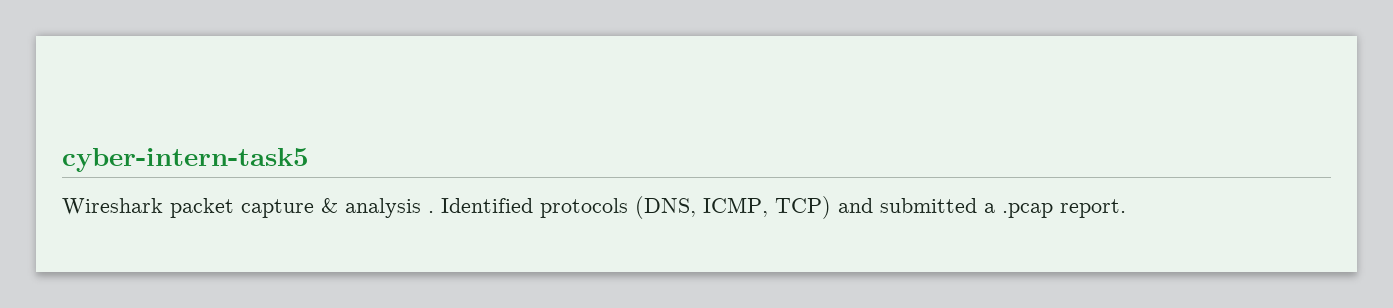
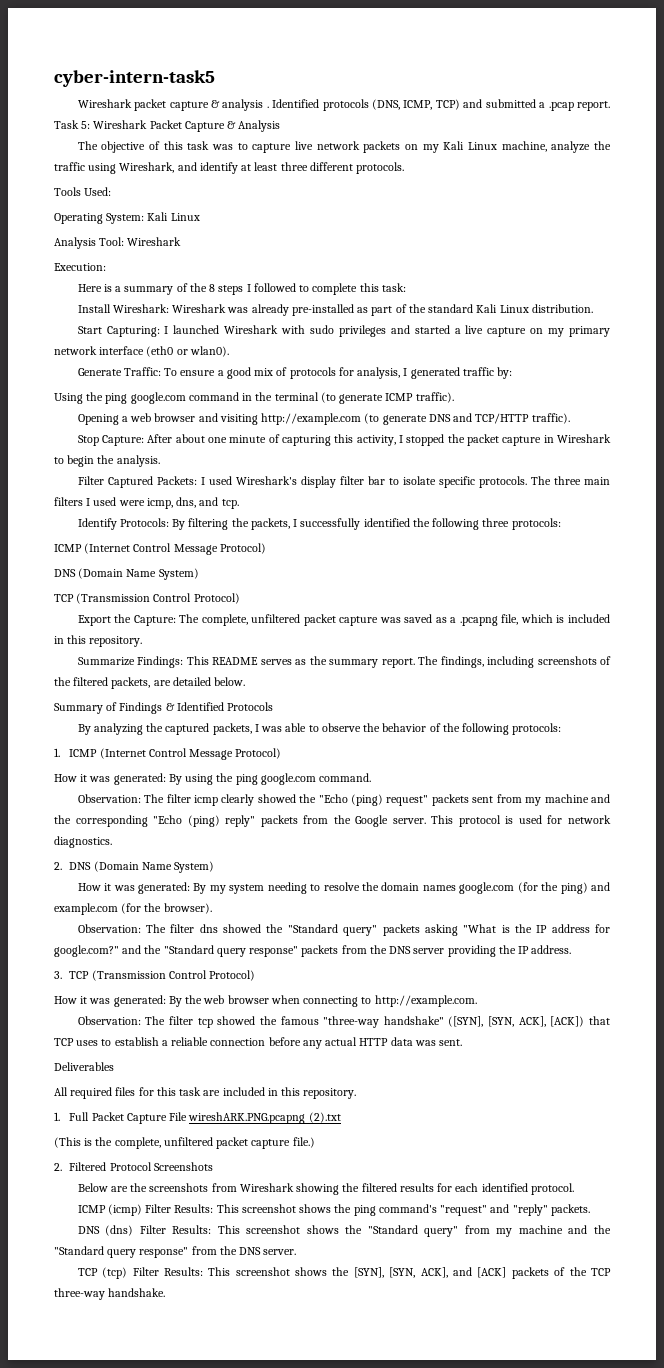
(1126, 208) none -> [54,120,281,132] [77,141,611,153] [54,162,405,174] [54,187,112,196] [54,212,200,224] [54,237,182,249] [54,263,106,271] [77,283,406,295] [77,304,593,316] [77,325,610,337] [54,346,229,357] [77,367,513,379] [54,392,454,404] [77,413,570,425] [77,434,612,446] [54,455,160,467] [77,476,611,488] [54,497,239,509] [77,518,561,530] [54,543,266,555] [54,568,199,580] [54,593,240,604] [77,614,611,626] [54,635,143,647] [77,656,611,668] [54,677,246,689] [54,702,274,714] [77,723,562,735] [54,748,282,760] [54,773,372,785] [77,794,610,806] [54,815,611,827] [54,836,112,848] [54,861,215,873] [77,882,610,894] [54,903,212,915] [77,924,611,936] [54,945,572,957] [54,970,256,981] [54,995,477,1007] [77,1016,611,1028] [54,1037,463,1049] [54,1062,114,1071] [54,1087,357,1099] [54,1112,341,1124] [54,1137,315,1149] [54,1162,213,1171] [77,1183,574,1195] [77,1204,590,1216] [77,1225,612,1237] [54,1246,297,1258] [77,1267,611,1279] [54,1288,166,1300] Task 5: Wireshark Packet Capture & Analysis // The objective of this task was to capture live network packets on my Kali Linux machine, analyze the traffic using Wireshark, and identify at least three different protocols. // Tools Used: // Operating System: Kali Linux // Analysis Tool: Wireshark // Execution: // Here is a summary of the 8 steps I followed to complete this task: // Install Wireshark: Wireshark was already pre-installed as part of the standard Kali Linux distribution. // Start Capturing: I launched Wireshark with sudo privileges and started a live capture on my primary network interface (eth0 or wlan0). // Generate Traffic: To ensure a good mix of protocols for analysis, I generated traffic by: // Using the ping google.com command in the terminal (to generate ICMP traffic). // Opening a web browser and visiting http://example.com (to generate DNS and TCP/HTTP traffic). // Stop Capture: After about one minute of capturing this activity, I stopped the packet capture in Wireshark to begin the analysis. // Filter Captured Packets: I used Wireshark's display filter bar to isolate specific protocols. The three main filters I used were icmp, dns, and tcp. // Identify Protocols: By filtering the packets, I successfully identified the following three protocols: // ICMP (Internet Control Message Protocol) // DNS (Domain Name System) // TCP (Transmission Control Protocol) // Export the Capture: The complete, unfiltered packet capture was saved as a .pcapng file, which is included in this repository. // Summarize Findings: This README serves as the summary report. The findings, including screenshots of the filtered packets, are detailed below. // Summary of Findings & Identified Protocols // By analyzing the captured packets, I was able to observe the behavior of the following protocols: // 1. ICMP (Internet Control Message Protocol) // How it was generated: By using the ping google.com command. // Observation: The filter icmp clearly showed the "Echo (ping) request" packets sent from my machine and the corresponding "Echo (ping) reply" packets from the Google server. This protocol is used for network diagnostics. // 2. DNS (Domain Name System) // How it was generated: By my system needing to resolve the domain names google.com (for the ping) and example.com (for the browser). // Observation: The filter dns showed the "Standard query" packets asking "What is the IP address for google.com?" and the "Standard query response" packets from the DNS server providing the IP address. // 3. TCP (Transmission Control Protocol) // How it was generated: By the web browser when connecting to http://example.com. // Observation: The filter tcp showed the famous "three-way handshake" ([SYN], [SYN, ACK], [ACK]) that TCP uses to establish a reliable connection before any actual HTTP data was sent. // Deliverables // All required files for this task are included in this repository. // 1. Full Packet Capture File wireshARK.PNG.pcapng (2).txt // (This is the complete, unfiltered packet capture file.) // 2. Filtered Protocol Screenshots // Below are the screenshots from Wireshark showing the filtered results for each identified protocol. // ICMP (icmp) Filter Results: This screenshot shows the ping command's "request" and "reply" packets. // DNS (dns) Filter Results: This screenshot shows the "Standard query" from my machine and the "Standard query response" from the DNS server. // TCP (tcp) Filter Results: This screenshot shows the [SYN], [SYN, ACK], and [ACK] packets of the TCP three-way handshake.

